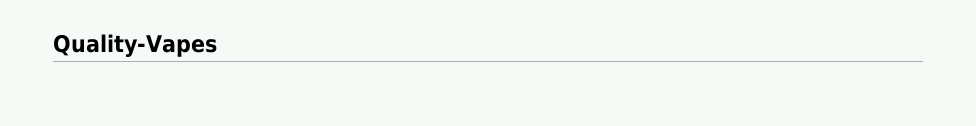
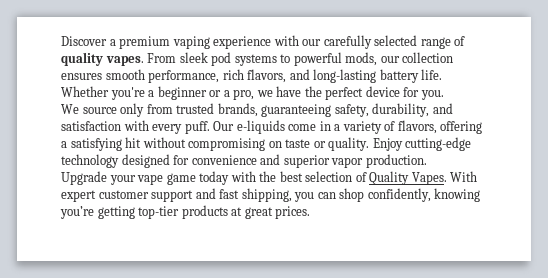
[53,34,217,57] Quality-Vapes -> [61,35,466,49] [61,52,454,66] [61,69,443,83] [61,86,444,100] [61,103,453,117] [61,120,483,134] [61,137,472,151] [61,154,427,168] [61,171,478,185] [61,188,481,202] [60,205,311,219] Discover a premium vaping experience with our carefully selected range of quality vapes. From sleek pod systems to powerful mods, our collection ensures smooth performance, rich flavors, and long-lasting battery life. Whether you're a beginner or a pro, we have the perfect device for you. // We source only from trusted brands, guaranteeing safety, durability, and satisfaction with every puff. Our e-liquids come in a variety of flavors, offering a satisfying hit without compromising on taste or quality. Enjoy cutting-edge technology designed for convenience and superior vapor production. // Upgrade your vape game today with the best selection of Quality Vapes. With expert customer support and fast shipping, you can shop confidently, knowing you’re getting top-tier products at great prices.

